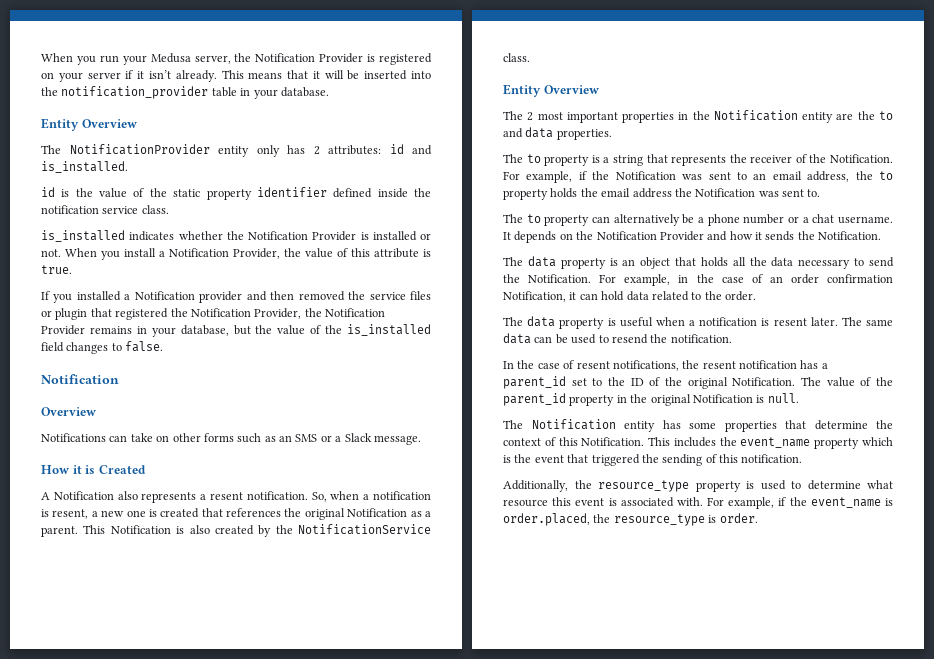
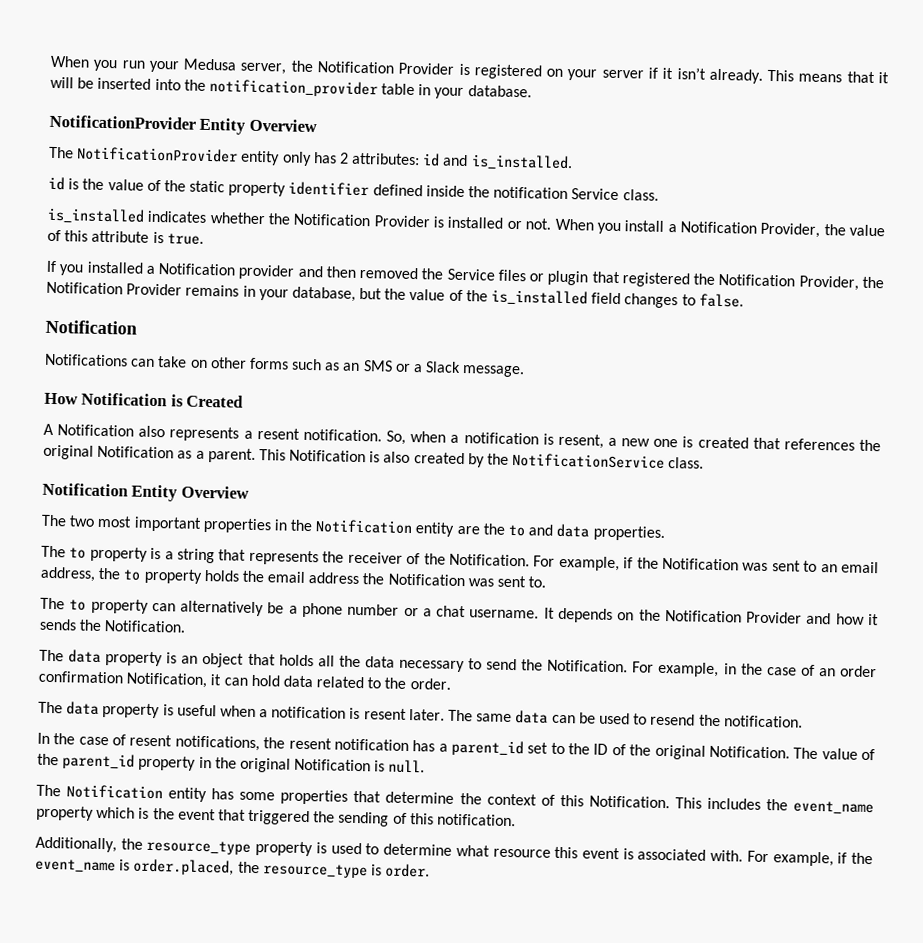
(329, 92) none -> [49,114,196,130] NotificationProvider
[102,206,139,214] service -> [571,188,620,201] Service
[369,292,406,300] service -> [446,268,495,281] Service
[41,407,96,416] // Overview -> (137, 327) none
[72,465,82,474] it -> [81,392,168,407] Notification
[503,84,599,97] [503,111,534,121] Entity Overview // The 2 -> [42,482,249,502] [41,514,96,527] Notification Entity Overview // The two

